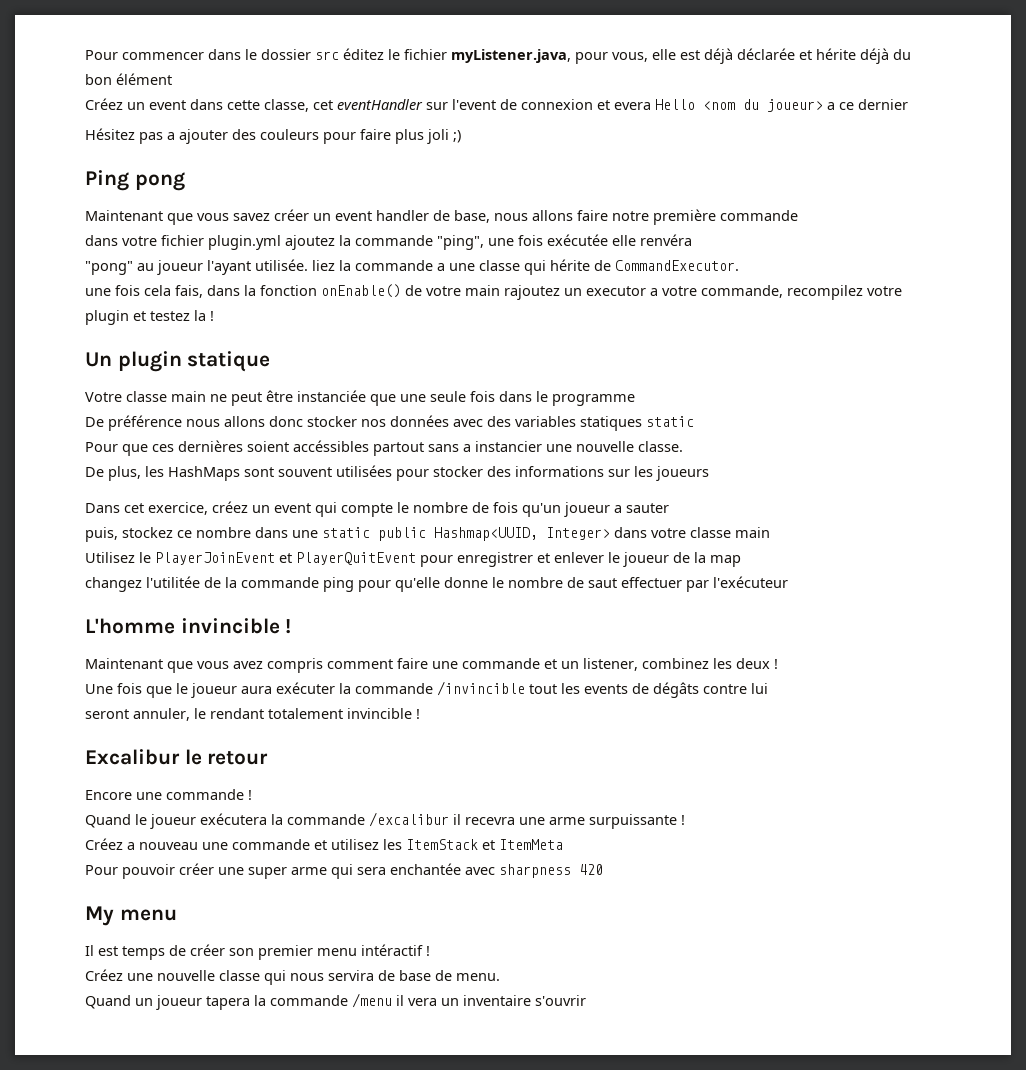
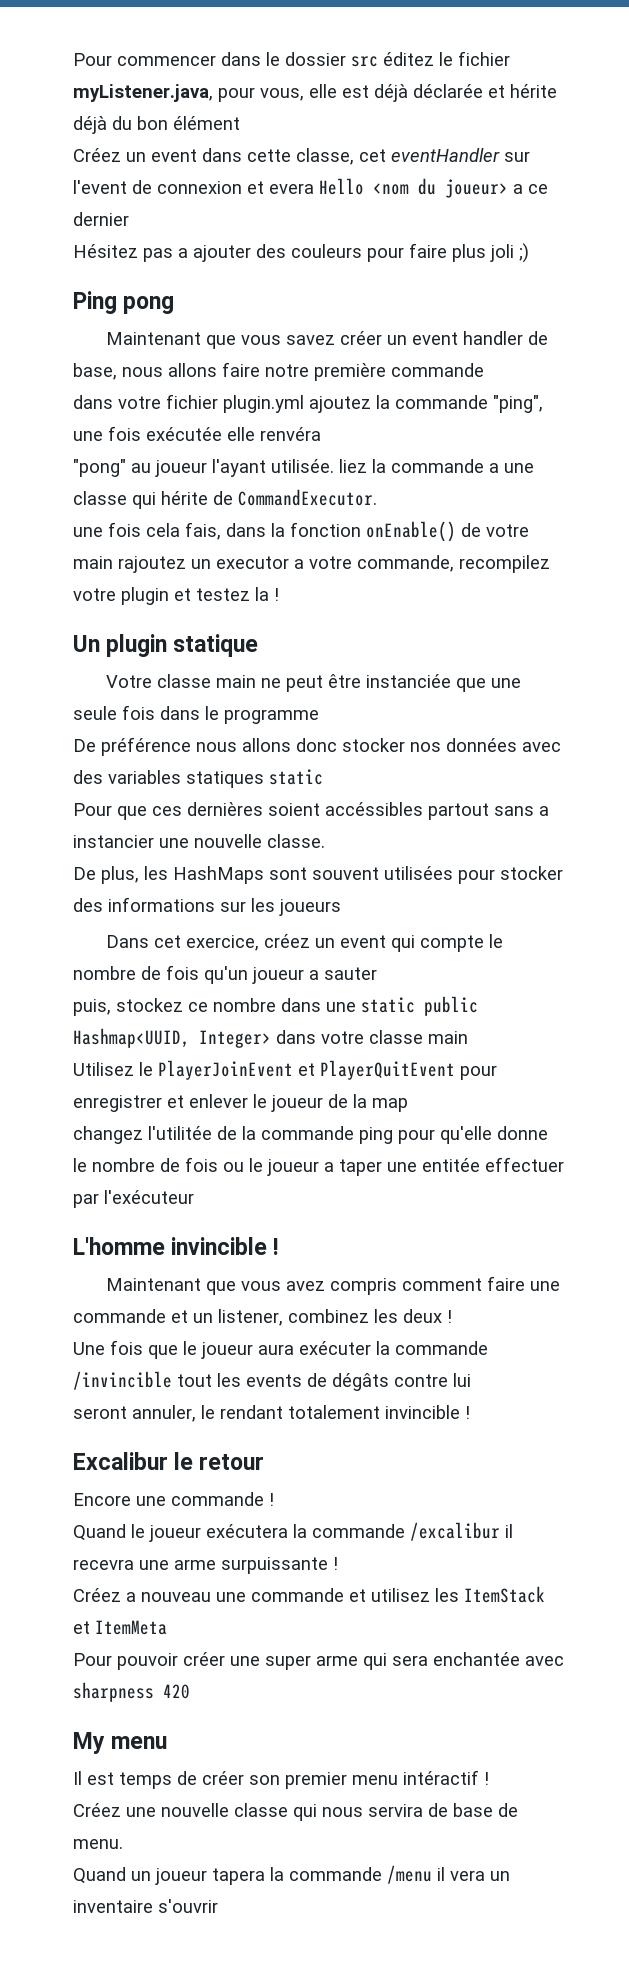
[588,578,617,588] saut -> [185,1157,480,1176] fois ou le joueur a taper une entitée

